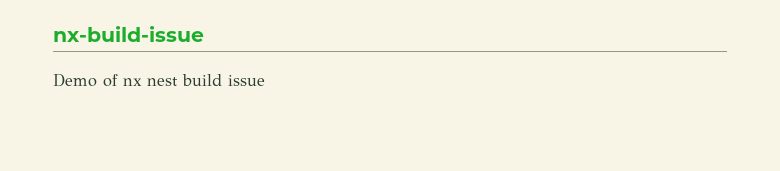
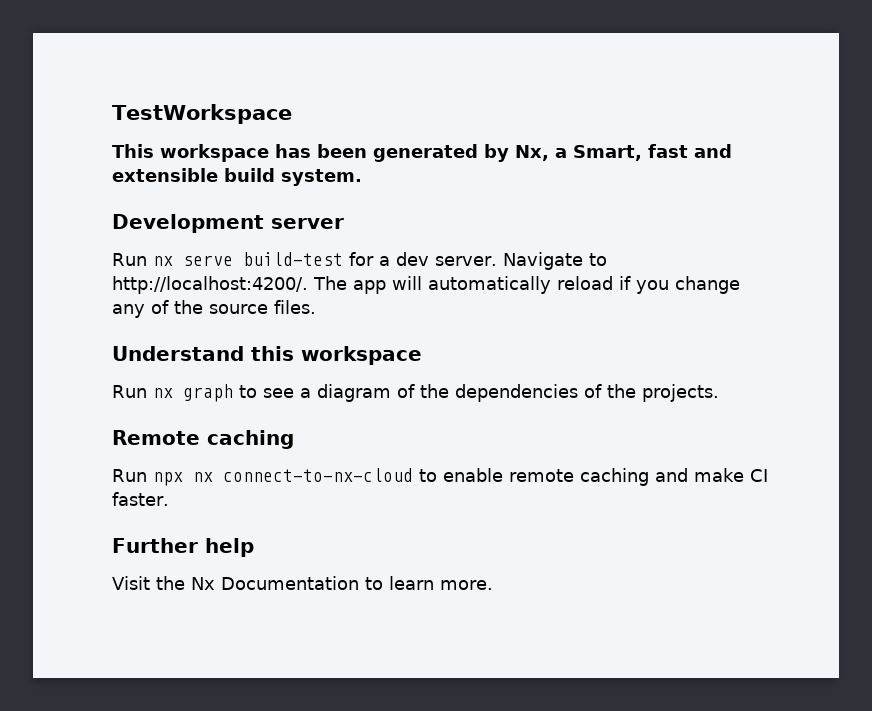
[53,26,204,42] [53,73,265,87] nx-build-issue // Demo of nx nest build issue -> [112,104,292,124] [112,144,732,162] [112,168,362,186] [112,214,344,233] [112,252,607,270] [112,276,740,294] [112,300,316,318] [112,346,422,365] [112,384,719,402] [112,430,294,449] [112,468,768,486] [112,492,169,506] [112,538,254,557] [112,576,493,590] TestWorkspace // This workspace has been generated by Nx, a Smart, fast and extensible build system. // Development server // Run nx serve build-test for a dev server. Navigate to http://localhost:4200/. The app will automatically reload if you change any of the source files. // Understand this workspace // Run nx graph to see a diagram of the dependencies of the projects. // Remote caching // Run npx nx connect-to-nx-cloud to enable remote caching and make CI faster. // Further help // Visit the Nx Documentation to learn more.

